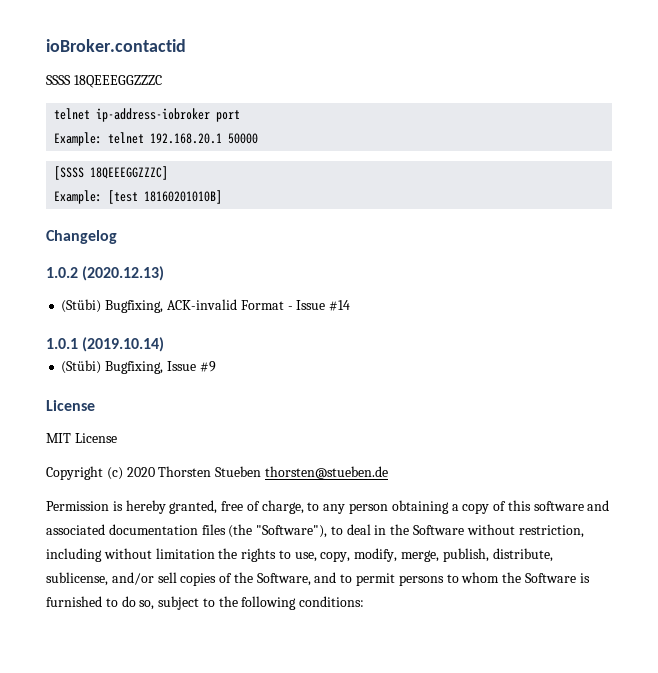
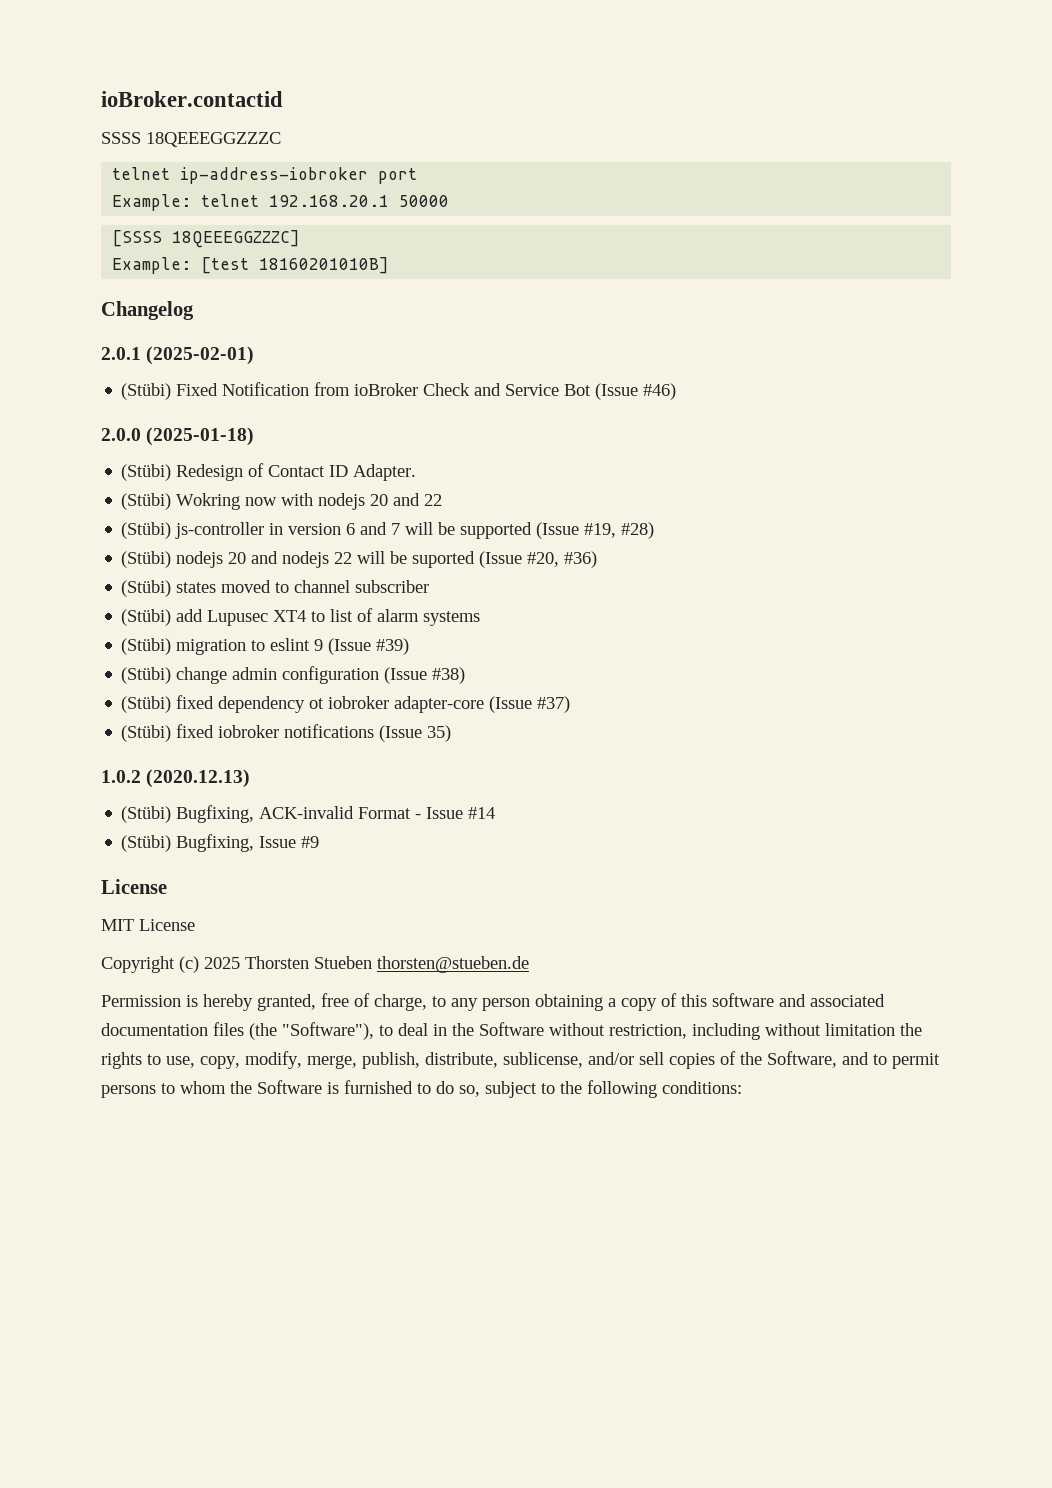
(117, 237) none -> [101,346,255,365] [121,382,677,400] [101,427,255,446] [121,463,417,481] [121,493,443,510] [121,522,655,539] [121,551,598,568] [121,580,430,597] [121,608,481,626] [121,638,410,655] [121,666,466,684] [121,695,571,713] [121,724,452,742] // 2.0.1 (2025-02-01) // (Stübi) Fixed Notification from ioBroker Check and Service Bot (Issue #46) // 2.0.0 (2025-01-18) // (Stübi) Redesign of Contact ID Adapter. // (Stübi) Wokring now with nodejs 20 and 22 // (Stübi) js-controller in version 6 and 7 will be supported (Issue #19, #28) // (Stübi) nodejs 20 and nodejs 22 will be suported (Issue #20, #36) // (Stübi) states moved to channel subscriber // (Stübi) add Lupusec XT4 to list of alarm systems // (Stübi) migration to eslint 9 (Issue #39) // (Stübi) change admin configuration (Issue #38) // (Stübi) fixed dependency ot iobroker adapter-core (Issue #37) // (Stübi) fixed iobroker notifications (Issue 35)
[46,337,165,352] // 1.0.1 (2019.10.14) -> (496, 813) none
[126,467,155,477] 2020 -> [204,957,240,969] 2025

